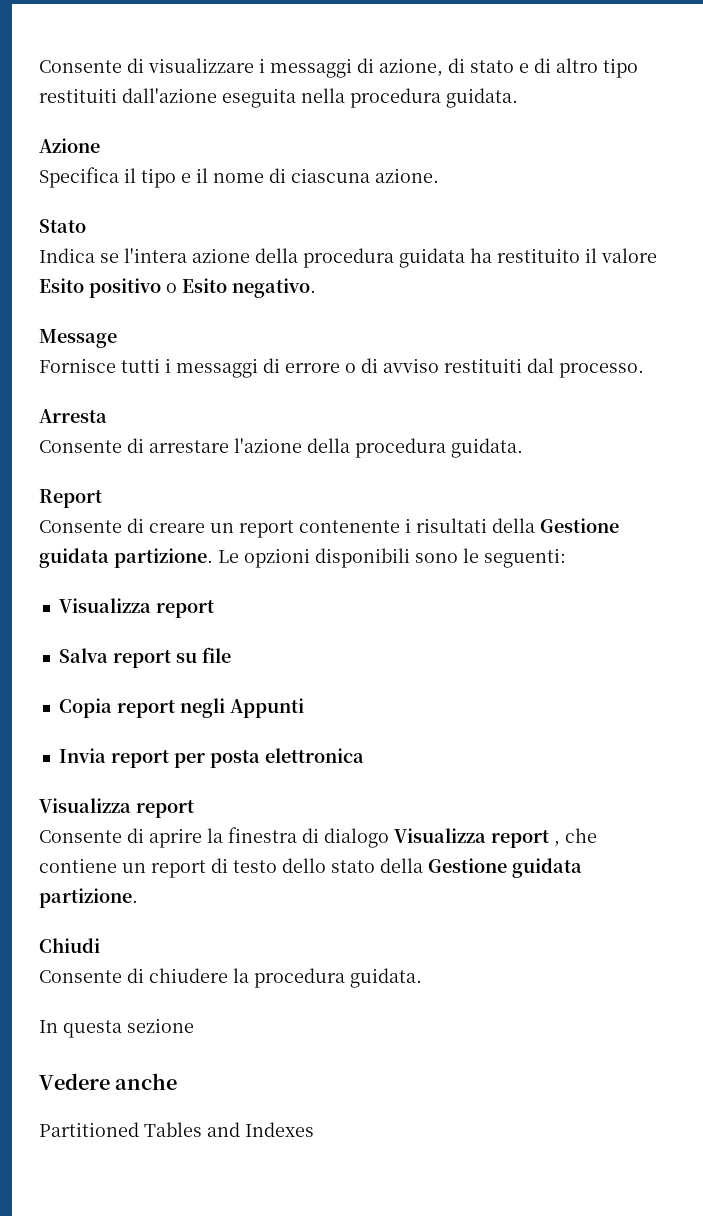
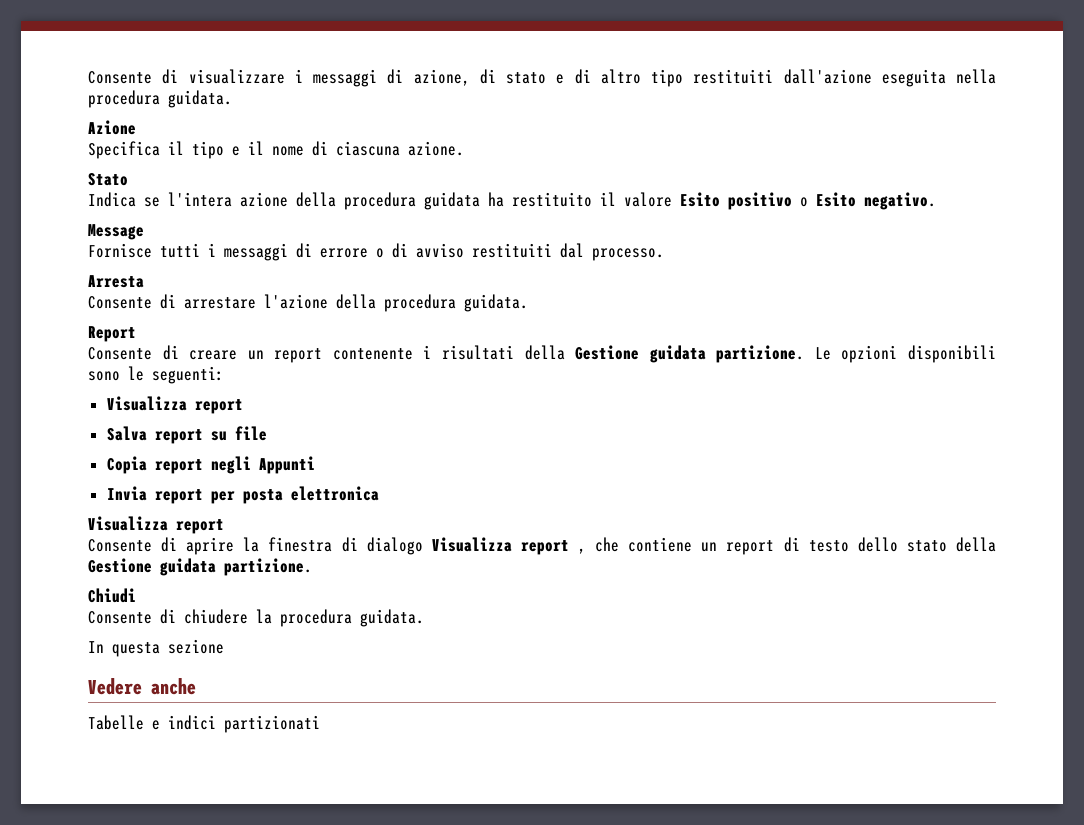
[39,1122,314,1137] Partitioned Tables and Indexes -> [88,715,320,733] Tabelle e indici partizionati

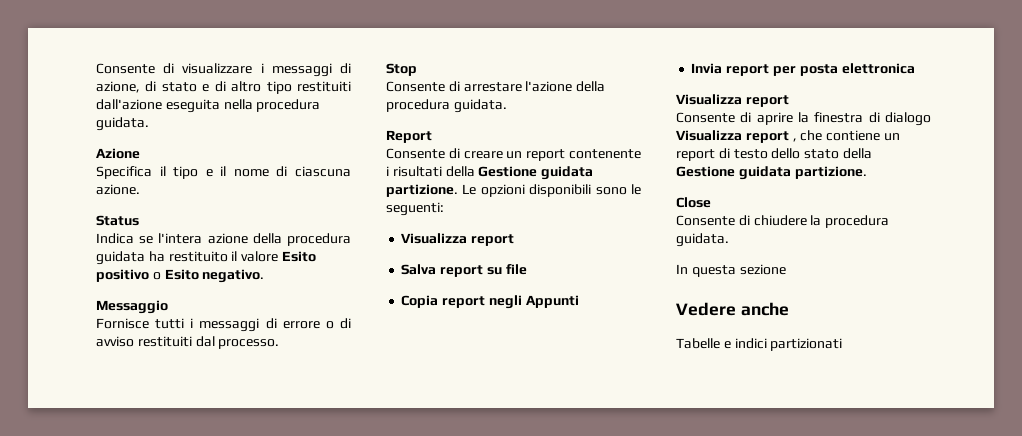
[88,173,128,186] Stato -> [96,215,139,226] Status
[88,224,144,240] Message -> [96,300,168,314] Messaggio
[88,275,144,288] Arresta -> [386,63,417,76] Stop
[88,588,136,603] Chiudi -> [676,197,711,208] Close

